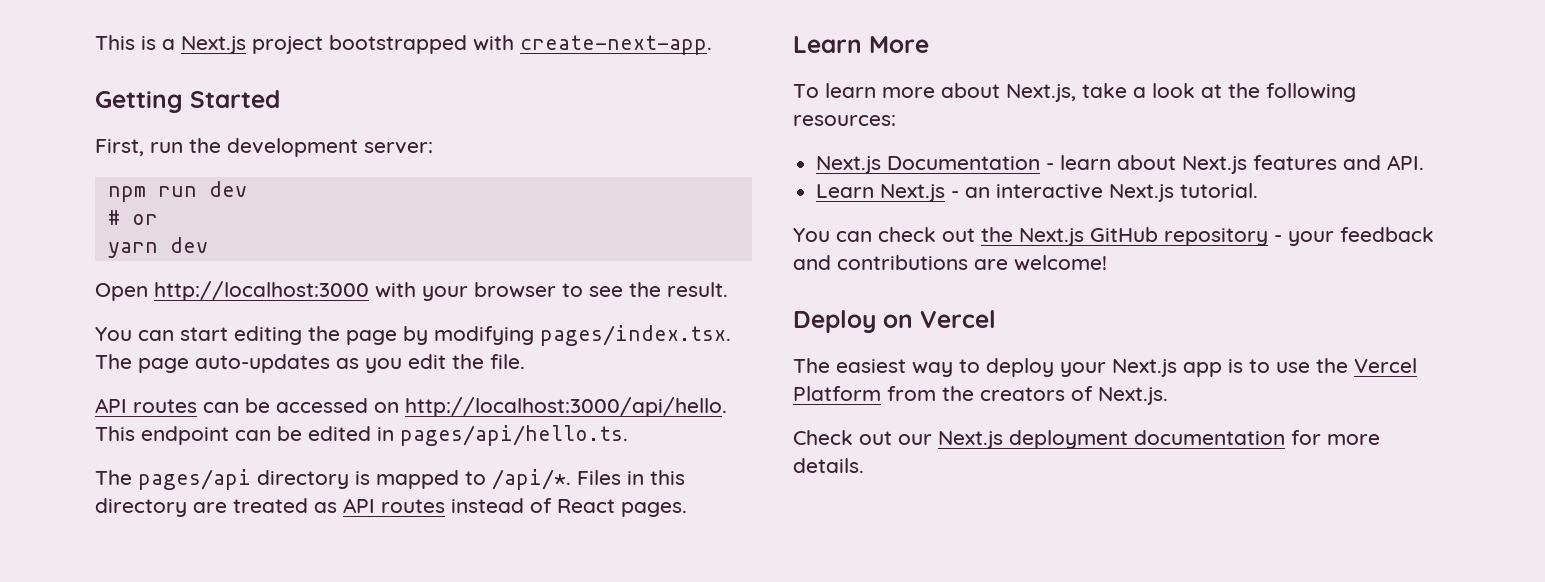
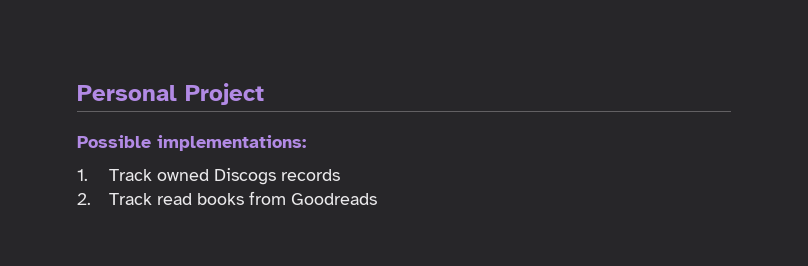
[95,35,712,55] [95,90,280,113] [95,138,433,157] [107,181,247,202] [107,210,158,225] [107,237,208,258] [95,281,728,301] [95,325,731,346] [95,354,525,373] [95,397,727,417] [95,425,628,446] [95,469,685,490] [95,498,687,517] [793,36,929,53] [793,83,1356,102] [793,115,896,126] [816,155,1425,174] [816,183,1259,202] [793,227,1434,246] [793,255,1107,271] [793,310,996,333] [793,358,1417,377] [793,386,1168,405] [793,430,1380,449] [793,458,864,473] This is a Next.js project bootstrapped with create-next-app. // Getting Started // First, run the development server: // npm run dev // # or // yarn dev // Open http://localhost:3000 with your browser to see the result. // You can start editing the page by modifying pages/index.tsx. The page auto-updates as you edit the file. // API routes can be accessed on http://localhost:3000/api/hello. This endpoint can be edited in pages/api/hello.ts. // The pages/api directory is mapped to /api/*. Files in this directory are treated as API routes instead of React pages. // Learn More // To learn more about Next.js, take a look at the following resources: // Next.js Documentation - learn about Next.js features and API. // Learn Next.js - an interactive Next.js tutorial. // You can check out the Next.js GitHub repository - your feedback and contributions are welcome! // Deploy on Vercel // The easiest way to deploy your Next.js app is to use the Vercel Platform from the creators of Next.js. // Check out our Next.js deployment documentation for more details. -> [77,83,264,105] [77,135,306,151] [77,168,341,185] [77,191,378,205] Personal Project // Possible implementations: // 1. Track owned Discogs records // 2. Track read books from Goodreads

